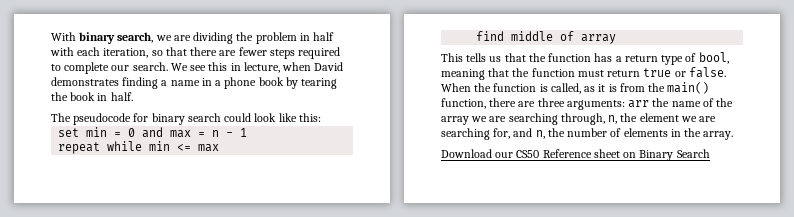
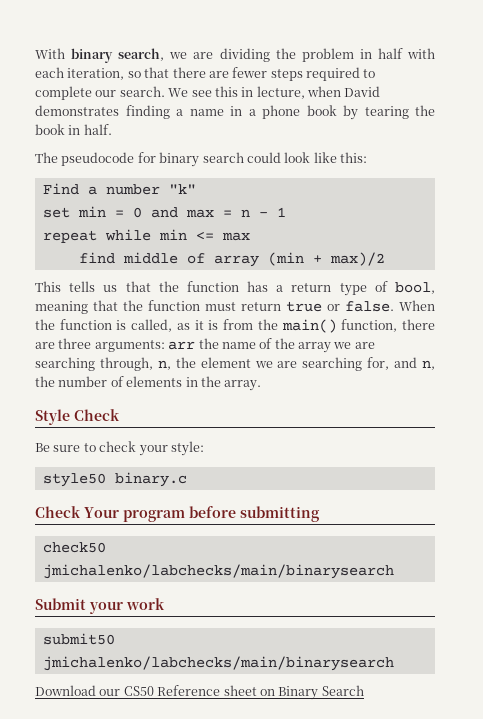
(321, 117) none -> [42,183,196,195] // Find a number "k"
(617, 39) none -> [267,252,385,266] (min + max)/2
(734, 135) none -> [35,409,120,425] [35,441,204,456] [42,472,187,487] [35,506,320,522] [42,542,106,553] [42,564,394,579] [35,598,165,614] [42,633,115,645] [42,656,394,671] // Style Check // Be sure to check your style: // style50 binary.c // Check Your program before submitting // check50 jmichalenko/labchecks/main/binarysearch // Submit your work // submit50 jmichalenko/labchecks/main/binarysearch

